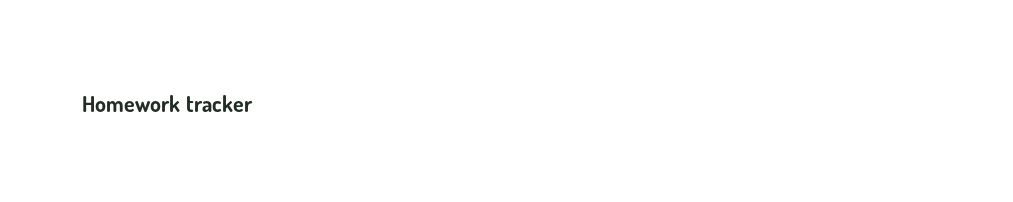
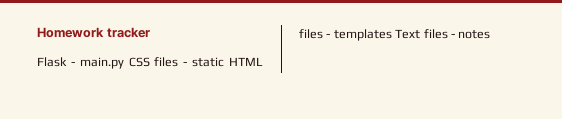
(253, 103) none -> [37,57,263,69] [299,29,491,41] // Flask - main.py CSS files - static HTML files - templates Text files - notes

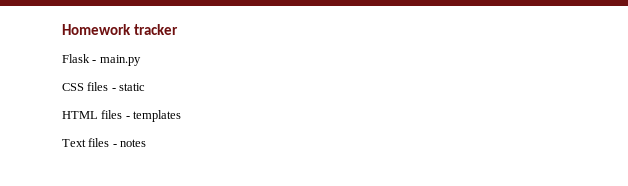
(124, 63) none -> (141, 60) //
(225, 62) none -> (146, 87) //
(392, 35) none -> (182, 116) //

